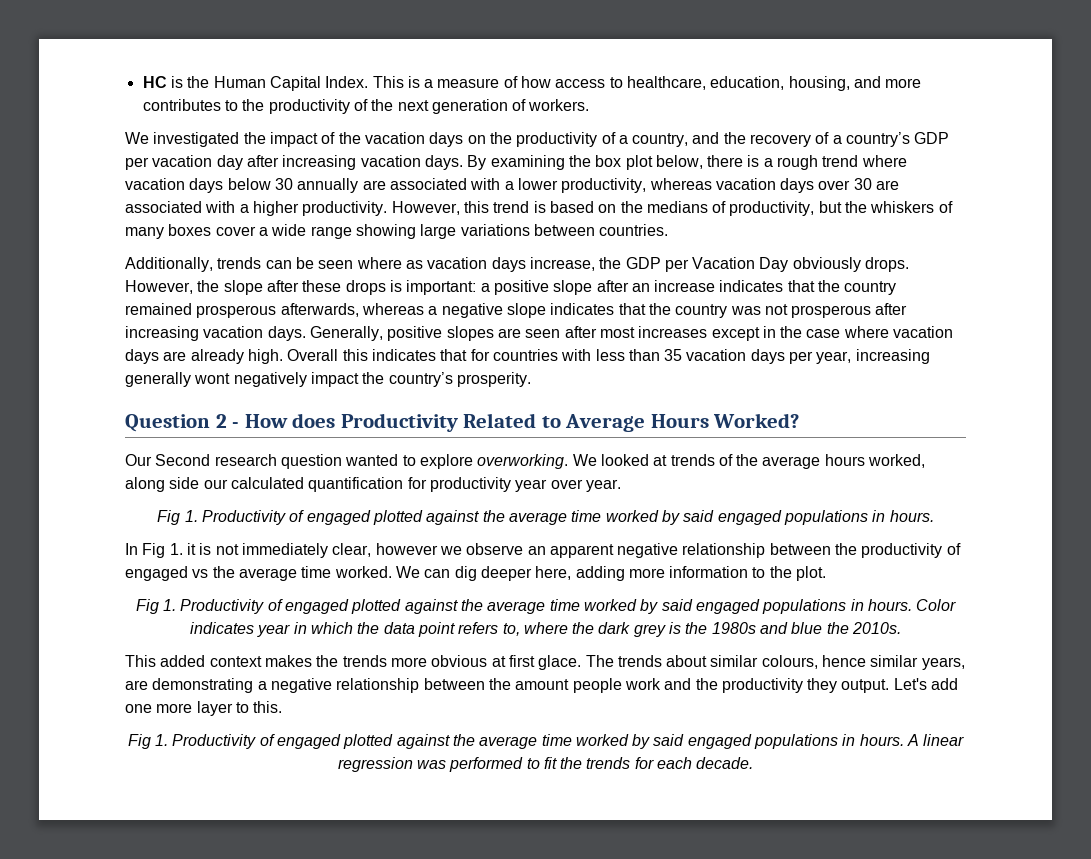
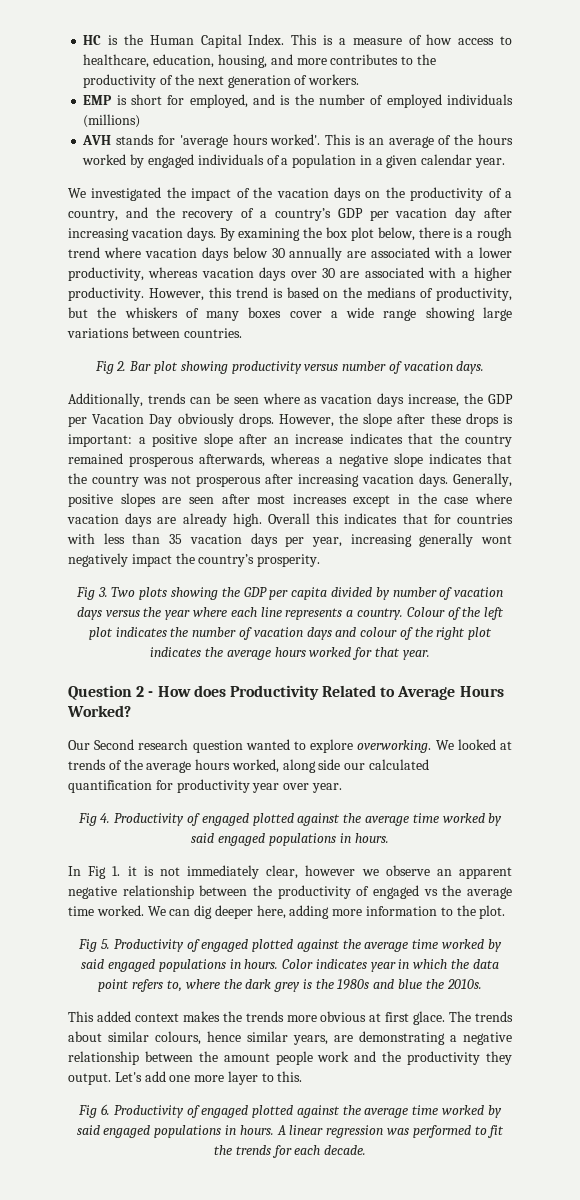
(590, 105) none -> [83,94,513,108] [83,114,141,128] [82,134,514,148] [82,154,505,168] // EMP is short for employed, and is the number of employed individuals (millions) // AVH stands for 'average hours worked'. This is an average of the hours worked by engaged individuals of a population in a given calendar year.
(669, 230) none -> [94,361,485,374] // Fig 2. Bar plot showing productivity versus number of vacation days.
(531, 379) none -> [75,587,504,600] [76,607,505,620] [88,627,493,640] [150,647,430,660] // Fig 3. Two plots showing the GDP per capita divided by number of vacation days versus the year where each line represents a country. Colour of the left plot indicates the number of vacation days and colour of the right plot indicates the average hours worked for that year.
[184,510,198,522] 1. -> [100,813,111,823] 4.
[163,599,177,611] 1. -> [100,939,110,949] 5.
[154,734,168,746] 1. -> [100,1104,110,1115] 6.

